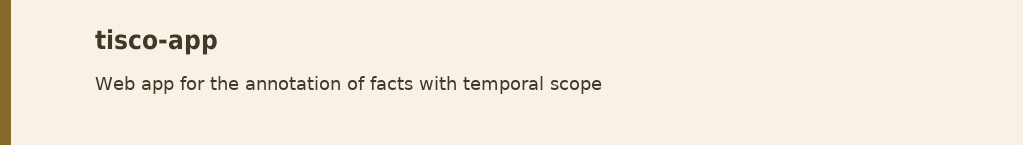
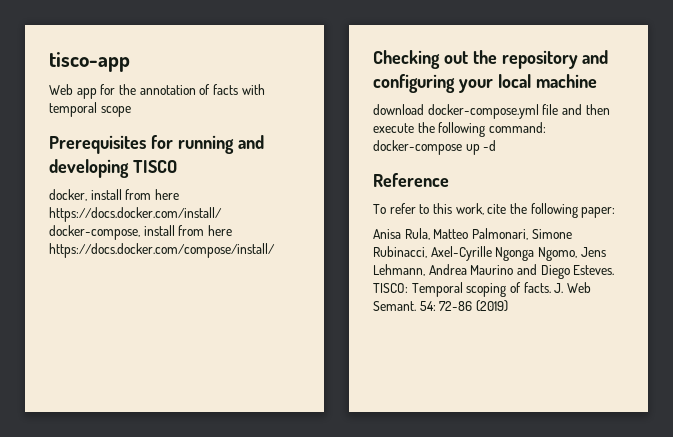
(602, 87) none -> [49,135,264,154] [49,159,177,178] [49,189,179,201] [49,207,222,222] [49,225,232,240] [49,243,275,258] [373,50,609,69] [373,74,597,93] [373,104,610,119] [373,122,546,137] [373,140,497,155] [373,173,449,187] [373,203,616,218] [373,228,572,240] [373,246,606,261] [373,264,615,279] [373,282,591,297] [373,300,508,312] // Prerequisites for running and developing TISCO // docker, install from here https://docs.docker.com/install/ docker-compose, install from here https://docs.docker.com/compose/install/ // Checking out the repository and configuring your local machine // download docker-compose.yml file and then execute the following command: docker-compose up -d // Reference // To refer to this work, cite the following paper: // Anisa Rula, Matteo Palmonari, Simone Rubinacci, Axel-Cyrille Ngonga Ngomo, Jens Lehmann, Andrea Maurino and Diego Esteves. TISCO: Temporal scoping of facts. J. Web Semant. 54: 72-86 (2019)

